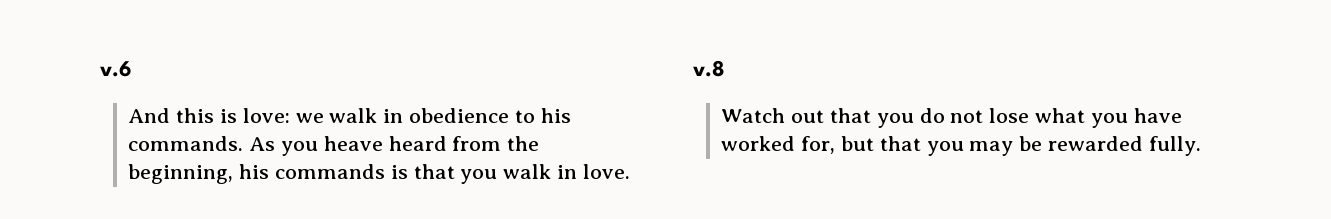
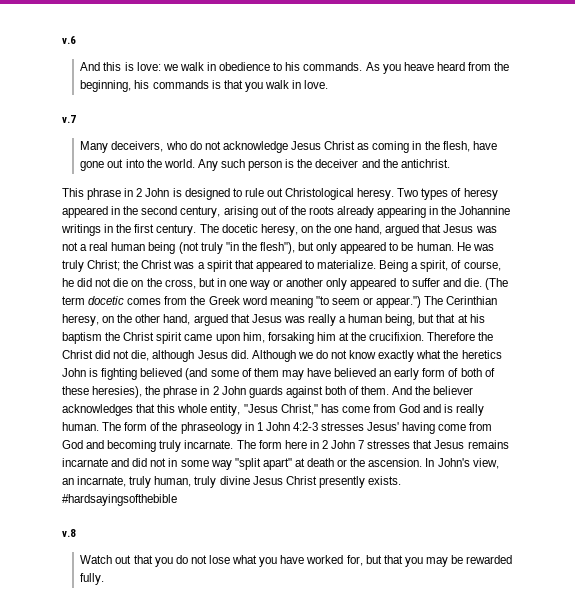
(630, 171) none -> [62,115,76,123] [80,141,497,153] [80,159,450,171] [62,188,498,200] [62,206,511,218] [61,224,497,236] [62,242,494,254] [62,260,501,272] [62,278,508,290] [62,296,498,308] [62,314,485,326] [62,332,494,344] [62,350,502,362] [62,368,495,380] [62,386,474,398] [62,404,485,416] [62,422,493,434] [62,440,509,452] [62,458,499,470] [62,476,401,488] [62,494,177,506] // v.7 // Many deceivers, who do not acknowledge Jesus Christ as coming in the flesh, have gone out into the world. Any such person is the deceiver and the antichrist. // This phrase in 2 John is designed to rule out Christological heresy. Two types of heresy appeared in the second century, arising out of the roots already appearing in the Johannine writings in the first century. The docetic heresy, on the one hand, argued that Jesus was not a real human being (not truly "in the flesh"), but only appeared to be human. He was truly Christ; the Christ was a spirit that appeared to materialize. Being a spirit, of course, he did not die on the cross, but in one way or another only appeared to suffer and die. (The term docetic comes from the Greek word meaning "to seem or appear.") The Cerinthian heresy, on the other hand, argued that Jesus was really a human being, but that at his baptism the Christ spirit came upon him, forsaking him at the crucifixion. Therefore the Christ did not die, although Jesus did. Although we do not know exactly what the heretics John is fighting believed (and some of them may have believed an early form of both of these heresies), the phrase in 2 John guards against both of them. And the believer acknowledges that this whole entity, "Jesus Christ," has come from God and is really human. The form of the phraseology in 1 John 4:2-3 stresses Jesus' having come from God and becoming truly incarnate. The form here in 2 John 7 stresses that Jesus remains incarnate and did not in some way "split apart" at death or the ascension. In John's view, an incarnate, truly human, truly divine Jesus Christ presently exists. #hardsayingsofthebible

